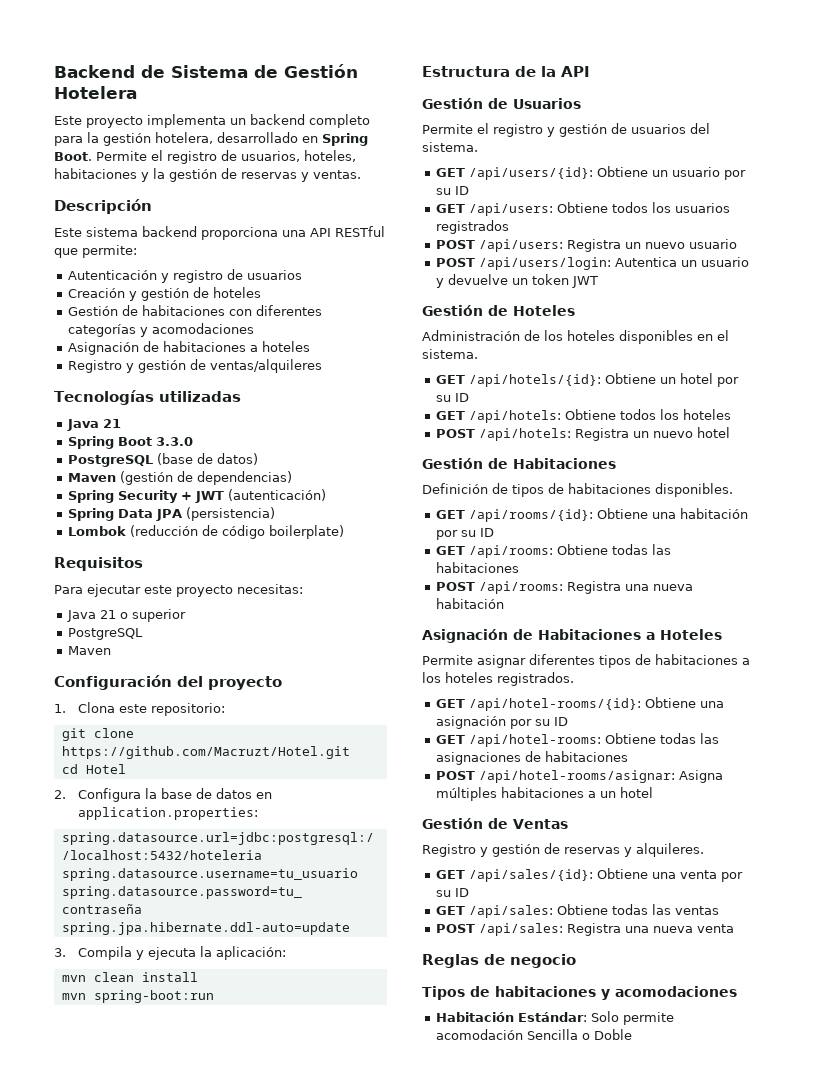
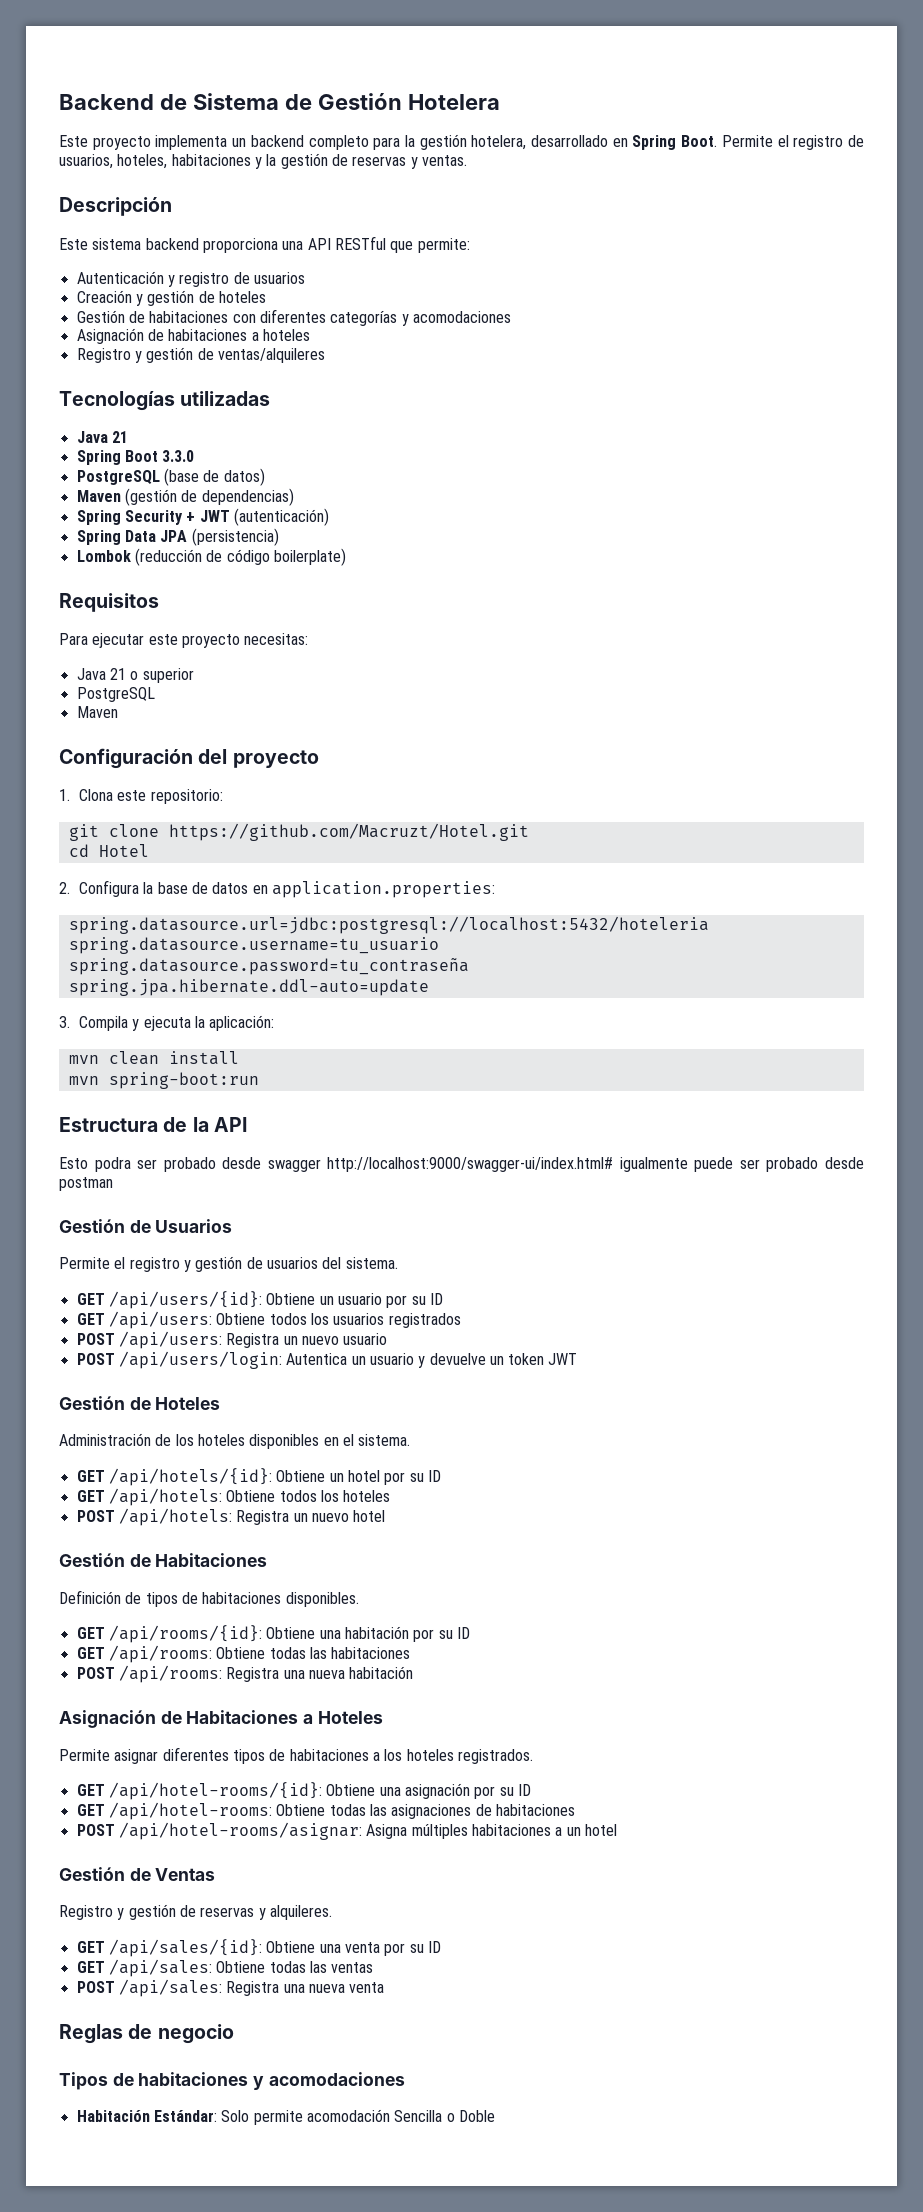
(590, 71) none -> [59,1157,864,1172] [59,1177,113,1191] // Esto podra ser probado desde swagger http://localhost:9000/swagger-ui/index.html# igualmente puede ser probado desde postman

